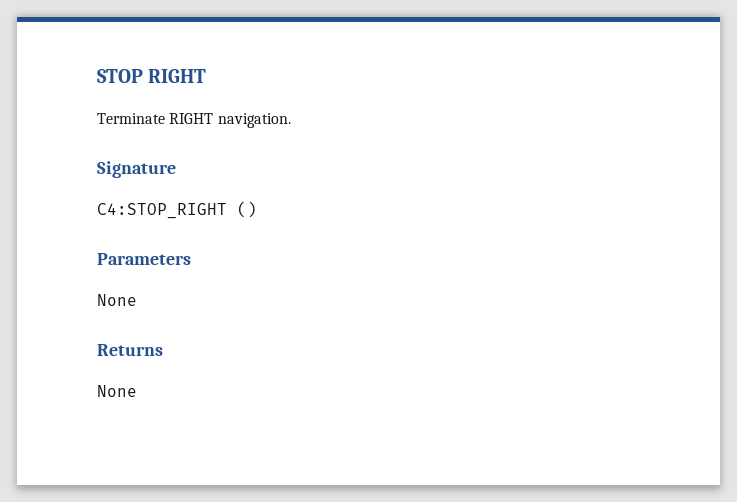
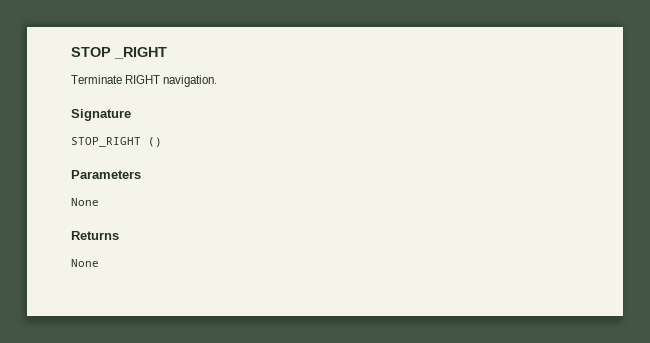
[148,69,207,83] RIGHT -> [114,47,167,59] _RIGHT
[97,203,227,219] C4:STOP_RIGHT -> [71,137,141,147] STOP_RIGHT

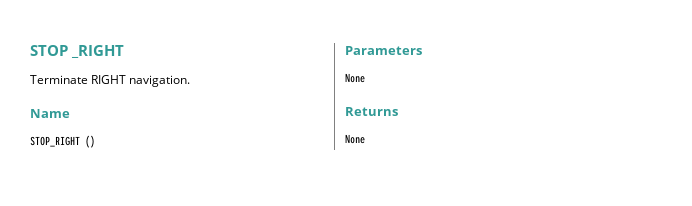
[71,109,131,121] Signature -> [30,109,70,118] Name

